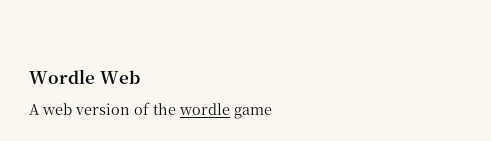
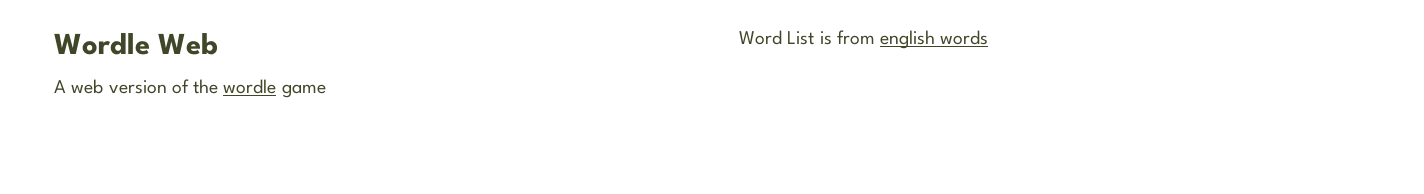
(272, 113) none -> [739,30,989,49] // Word List is from english words

